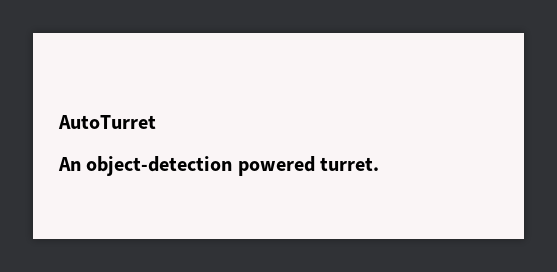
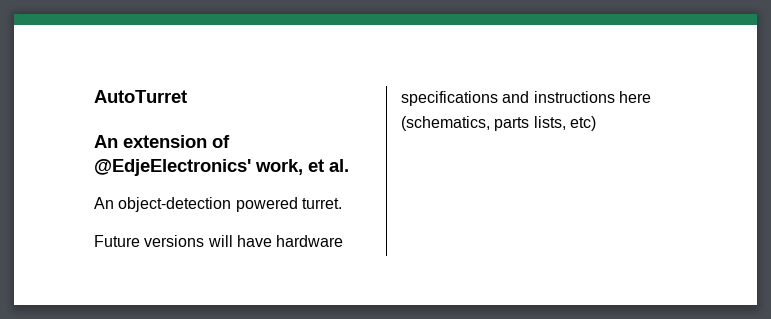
[86,156,380,176] object-detection powered turret. -> [123,135,230,148] [94,159,349,176] [94,197,342,212] [94,235,344,247] [401,91,651,106] [401,116,596,131] extension of @EdjeElectronics' work, et al. // An object-detection powered turret. // Future versions will have hardware specifications and instructions here (schematics, parts lists, etc)

